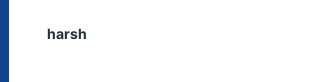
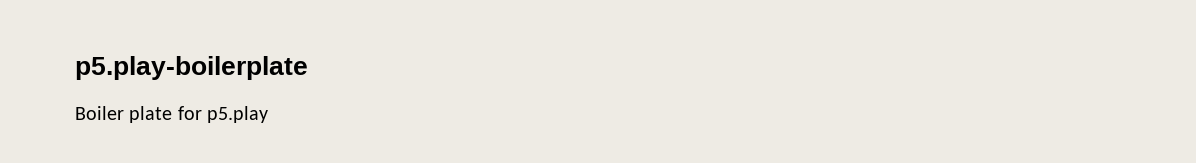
[47,28,87,40] harsh -> [75,56,308,80] [75,106,269,123] p5.play-boilerplate // Boiler plate for p5.play

